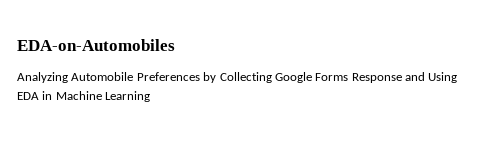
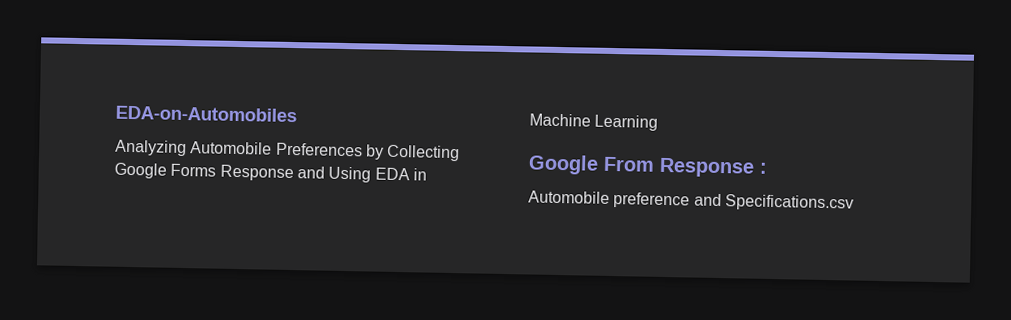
(151, 96) none -> [528,154,767,178] [528,190,854,212] // Google From Response : // Automobile preference and Specifications.csv

